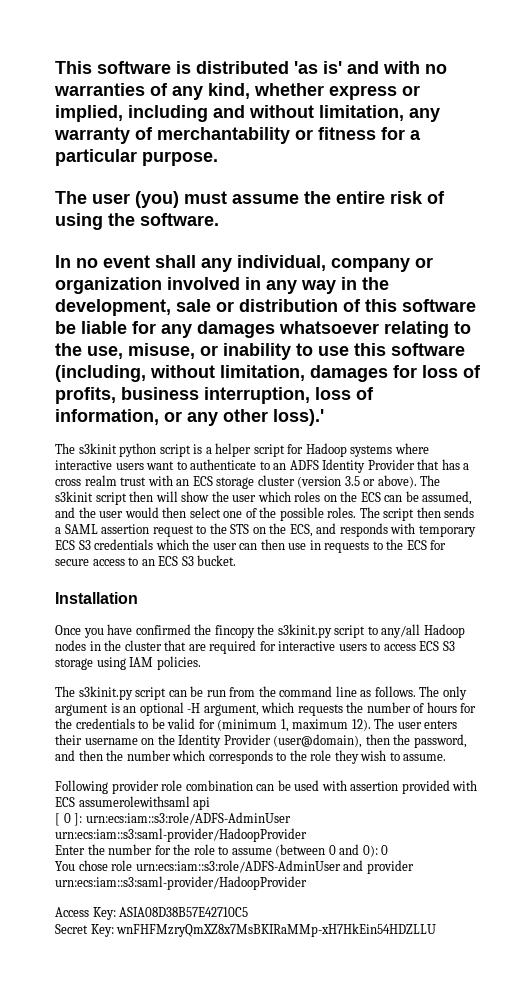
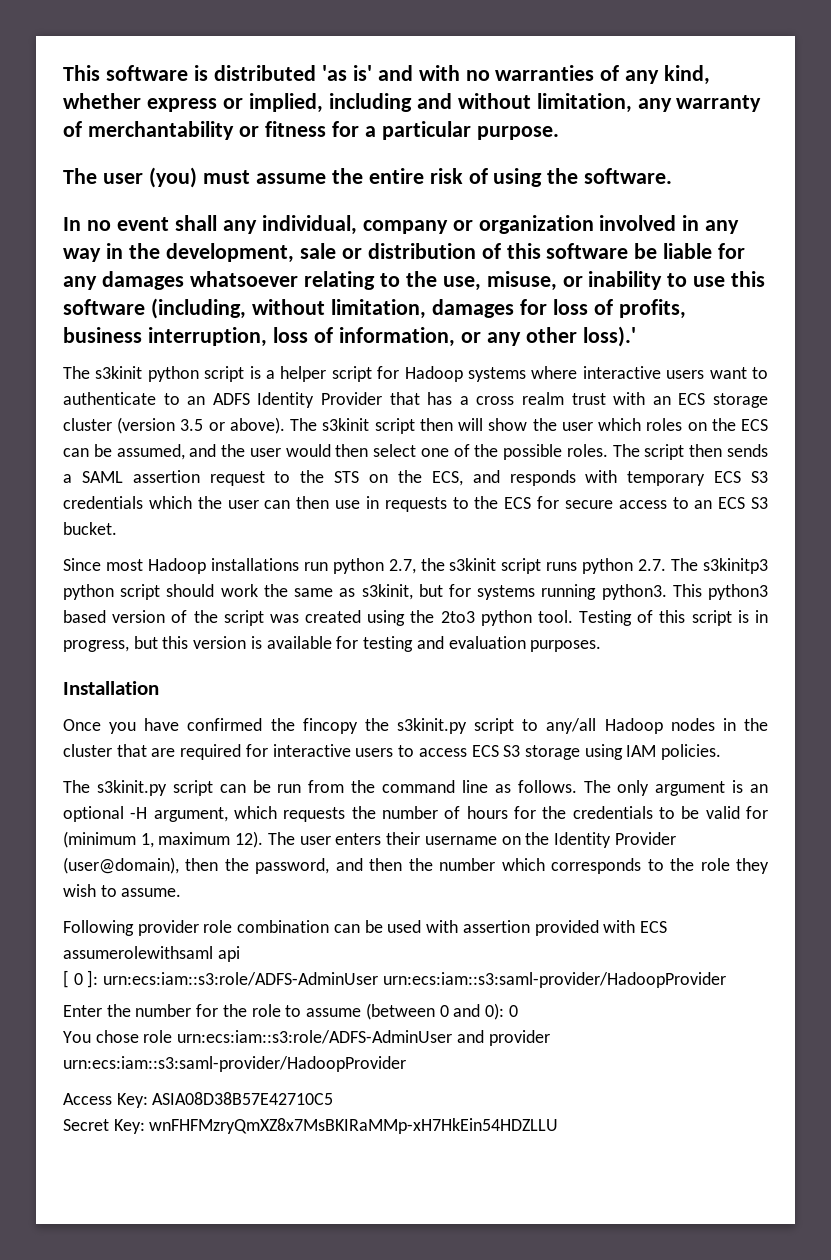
(237, 560) none -> [63,558,769,574] [63,584,768,600] [63,610,768,626] [63,636,602,652] // Since most Hadoop installations run python 2.7, the s3kinit script runs python 2.7. The s3kinitp3 python script should work the same as s3kinit, but for systems running python3. This python3 based version of the script was created using the 2to3 python tool. Testing of this script is in progress, but this version is available for testing and evaluation purposes.

